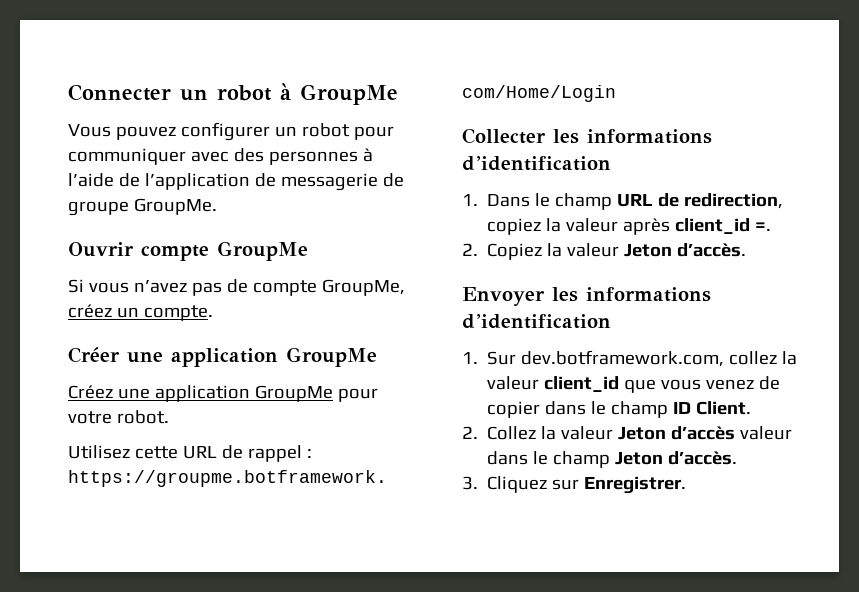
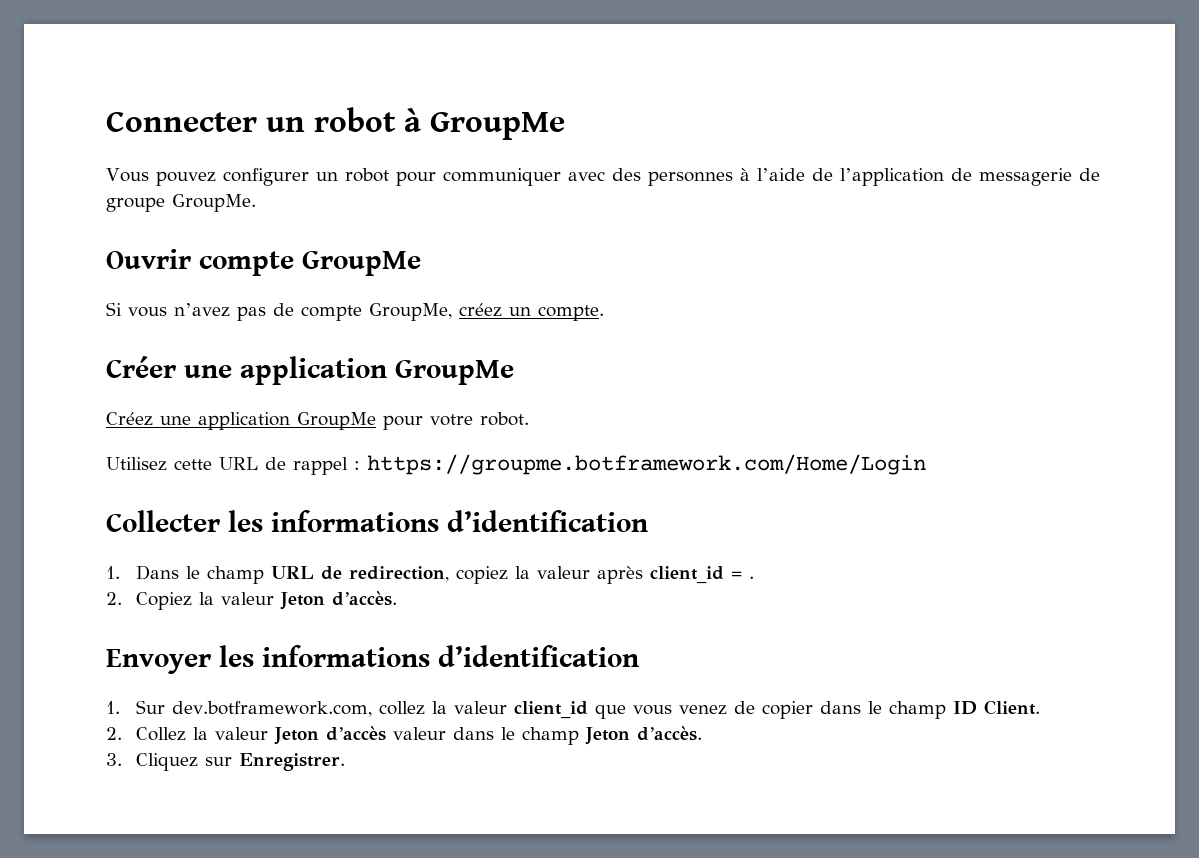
[755,222,772,231] =. -> [731,571,755,579] = .

